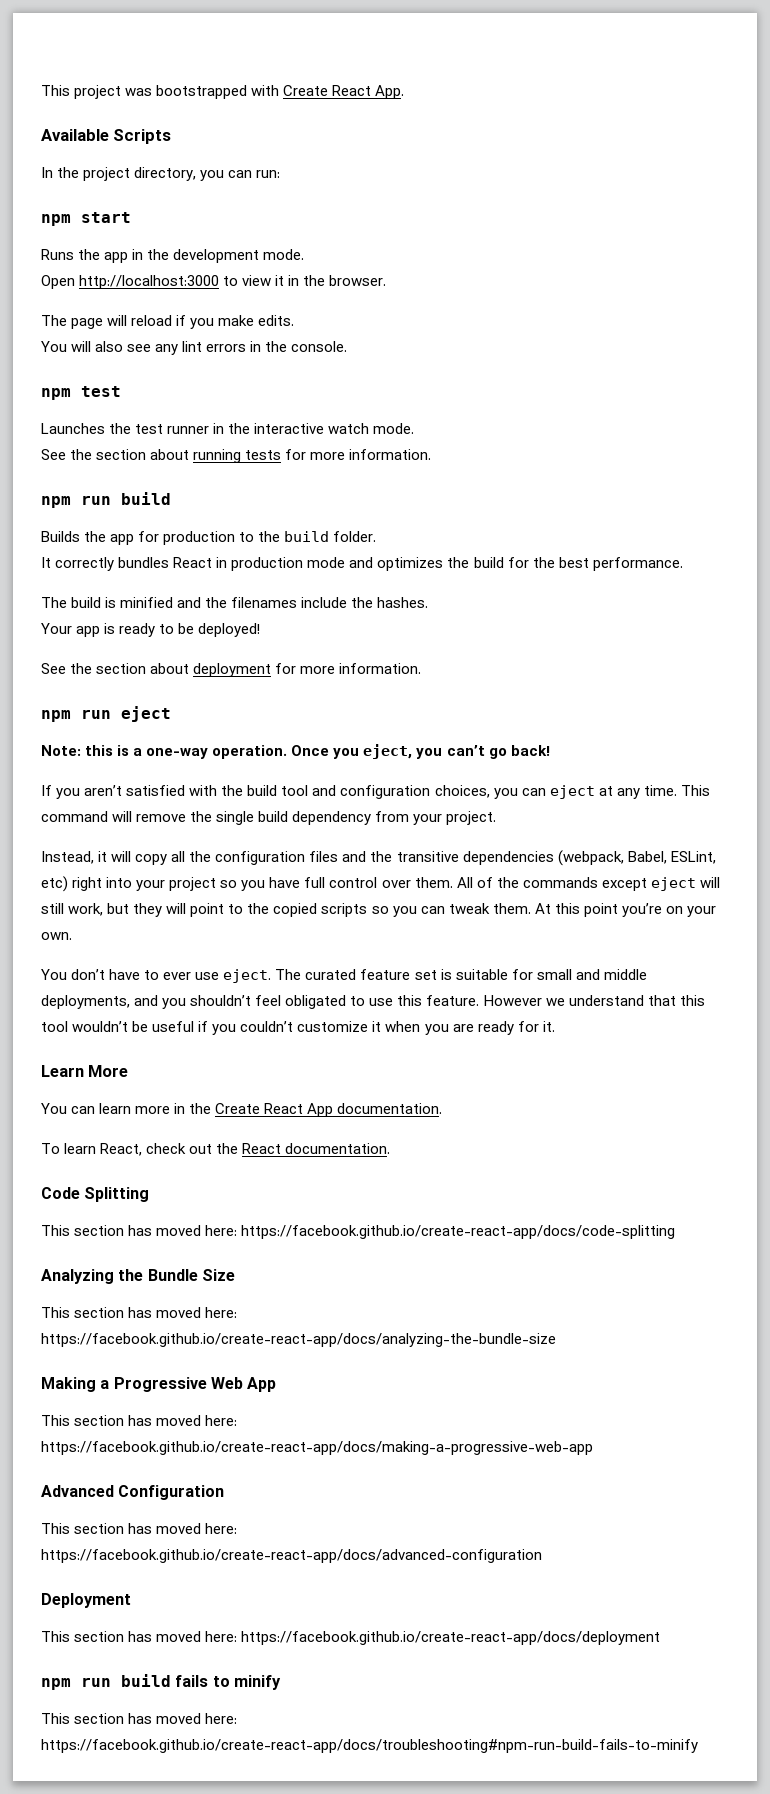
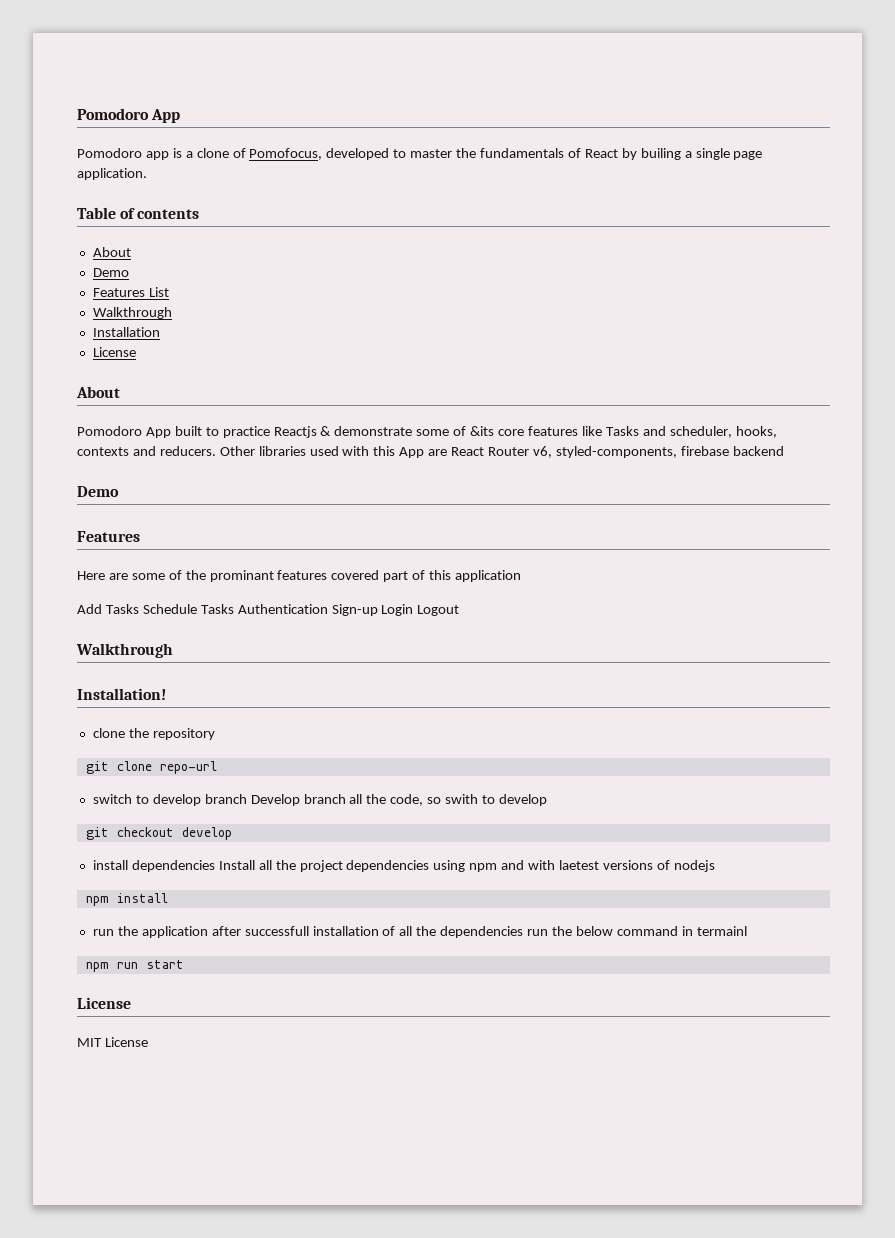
[41,85,405,99] [41,129,172,144] [41,167,281,181] [41,212,131,226] [41,249,305,263] [41,275,387,289] [41,315,295,329] [41,341,348,355] [41,386,121,400] [41,423,415,434] [41,449,432,463] [41,492,171,508] [41,531,377,545] [41,557,683,571] [41,597,429,608] [41,623,261,637] [41,663,422,677] [41,706,171,722] [41,744,550,759] [41,785,710,799] [41,811,497,825] [41,850,716,866] [41,876,720,892] [41,903,716,917] [41,932,72,940] [41,969,647,983] [41,995,705,1009] [41,1021,555,1035] [41,1065,129,1077] [41,1103,443,1117] [41,1143,391,1156] [41,1187,150,1202] [41,1225,676,1239] [41,1269,235,1284] [41,1307,238,1318] [41,1333,556,1347] [41,1377,277,1392] [41,1415,238,1426] [41,1441,593,1455] [41,1485,225,1500] [41,1523,238,1534] [41,1549,542,1563] [41,1593,131,1608] [41,1631,661,1645] [41,1674,281,1690] [41,1713,238,1724] [41,1739,698,1753] This project was bootstrapped with Create React App. // Available Scripts // In the project directory, you can run: // npm start // Runs the app in the development mode. // Open http://localhost:3000 to view it in the browser. // The page will reload if you make edits. // You will also see any lint errors in the console. // npm test // Launches the test runner in the interactive watch mode. // See the section about running tests for more information. // npm run build // Builds the app for production to the build folder. // It correctly bundles React in production mode and optimizes the build for the best performance. // The build is minified and the filenames include the hashes. // Your app is ready to be deployed! // See the section about deployment for more information. // npm run eject // Note: this is a one-way operation. Once you eject, you can’t go back! // If you aren’t satisfied with the build tool and configuration choices, you can eject at any time. This command will remove the single build dependency from your project. // Instead, it will copy all the configuration files and the transitive dependencies (webpack, Babel, ESLint, etc) right into your project so you have full control over them. All of the commands except eject will still work, but they will point to the copied scripts so you can tweak them. At this point you’re on your own. // You don’t have to ever use eject. The curated feature set is suitable for small and middle deployments, and you shouldn’t feel obligated to use this feature. However we understand that this tool wouldn’t be useful if you couldn’t customize it when you are ready for it. // Learn More // You can learn more in the Create React App documentation. // To learn React, check out the React documentation. // Code Splitting // This section has moved here: https://facebook.github.io/create-react-app/docs/code-splitting // Analyzing the Bundle Size // This section has moved here: https://facebook.github.io/create-react-app/docs/analyzing-the-bundle-size // Making a Progressive Web App // This section has moved here: https://facebook.github.io/create-react-app/docs/making-a-progressive-web-app // Advanced Configuration // This section has moved here: https://facebook.github.io/create-react-app/docs/advanced-configuration // Deployment // This section has moved here: https://facebook.github.io/create-react-app/docs/deployment // npm run build fails to minify // This section has moved here: https://facebook.github.io/create-react-app/docs/troubleshooting#npm-run-build-fails-to-minify -> [77,108,181,123] [77,148,763,160] [77,168,147,180] [77,207,200,219] [92,247,131,257] [92,268,129,277] [92,287,169,297] [92,307,172,319] [92,327,160,337] [92,347,136,357] [76,386,120,398] [77,426,777,438] [77,446,784,458] [77,486,119,497] [77,531,140,542] [77,570,522,582] [77,604,460,616] [76,643,173,658] [77,688,166,700] [92,728,215,740] [85,761,217,774] [92,794,547,806] [85,827,232,840] [92,860,715,872] [85,893,168,906] [92,926,747,938] [85,960,184,972] [77,997,131,1009] [77,1037,148,1047] Pomodoro App // Pomodoro app is a clone of Pomofocus, developed to master the fundamentals of React by builing a single page application. // Table of contents // About // Demo // Features List // Walkthrough // Installation // License // About // Pomodoro App built to practice Reactjs & demonstrate some of &its core features like Tasks and scheduler, hooks, contexts and reducers. Other libraries used with this App are React Router v6, styled-components, firebase backend // Demo // Features // Here are some of the prominant features covered part of this application // Add Tasks Schedule Tasks Authentication Sign-up Login Logout // Walkthrough // Installation! // clone the repository // git clone repo-url // switch to develop branch Develop branch all the code, so swith to develop // git checkout develop // install dependencies Install all the project dependencies using npm and with laetest versions of nodejs // npm install // run the application after successfull installation of all the dependencies run the below command in termainl // npm run start // License // MIT License

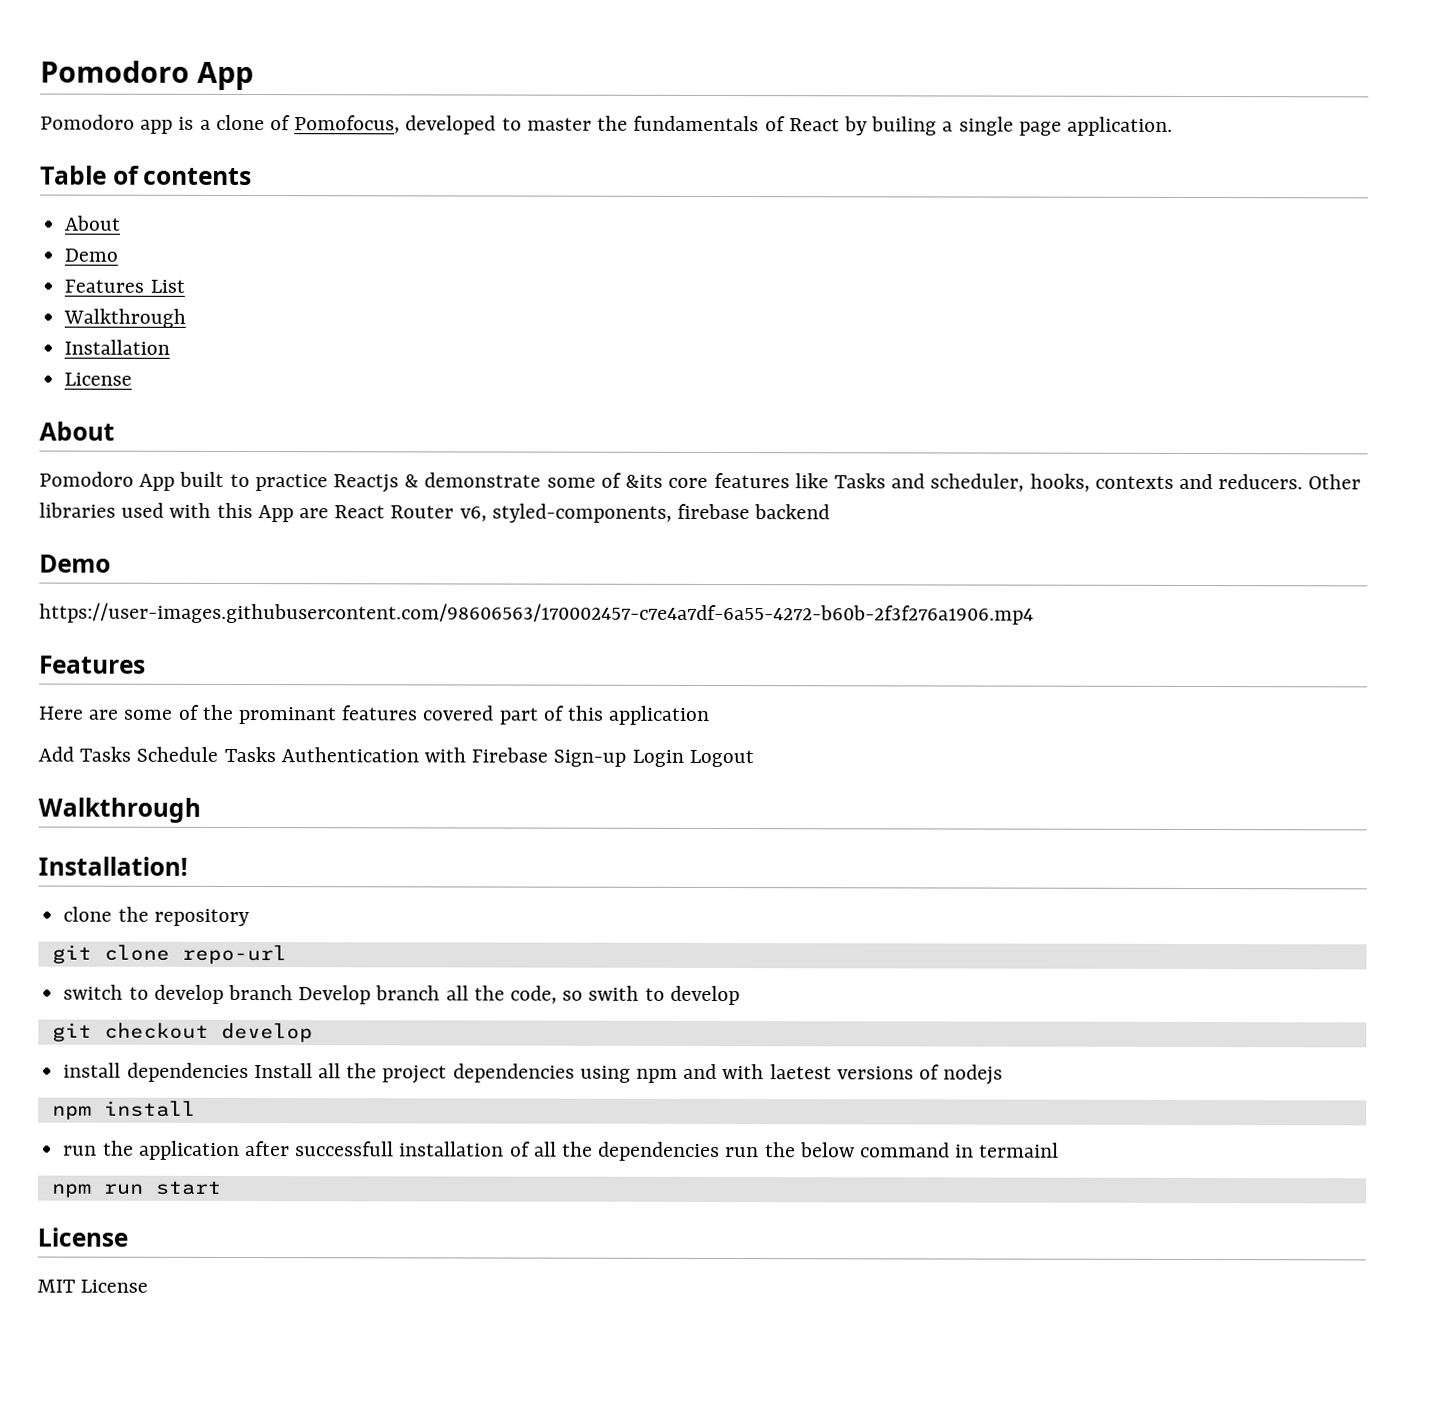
(119, 491) none -> [39,602,1034,625] // https://user-images.githubusercontent.com/98606563/170002457-c7e4a7df-6a55-4272-b60b-2f3f276a1906.mp4
(328, 609) none -> [424,747,549,763] with Firebase

